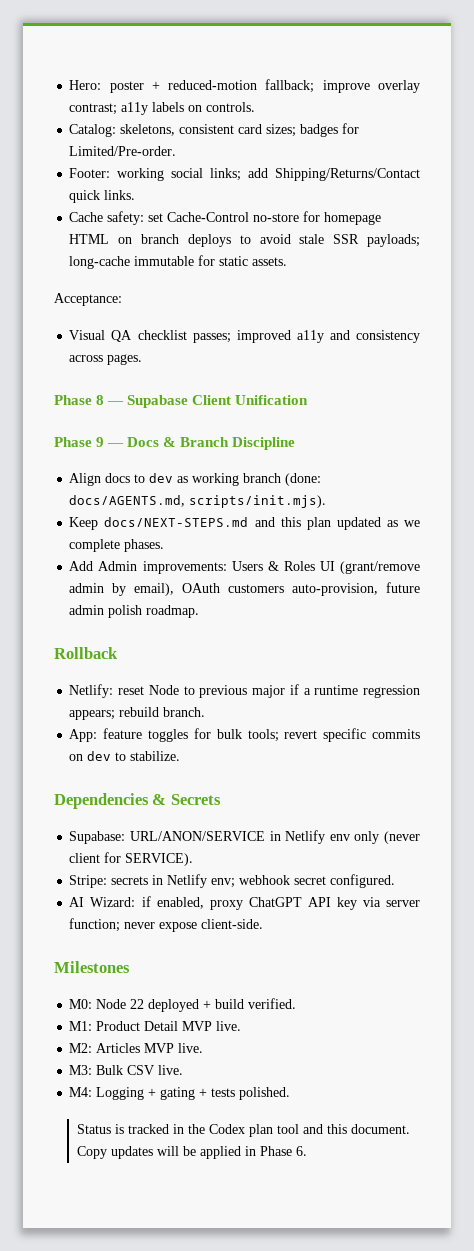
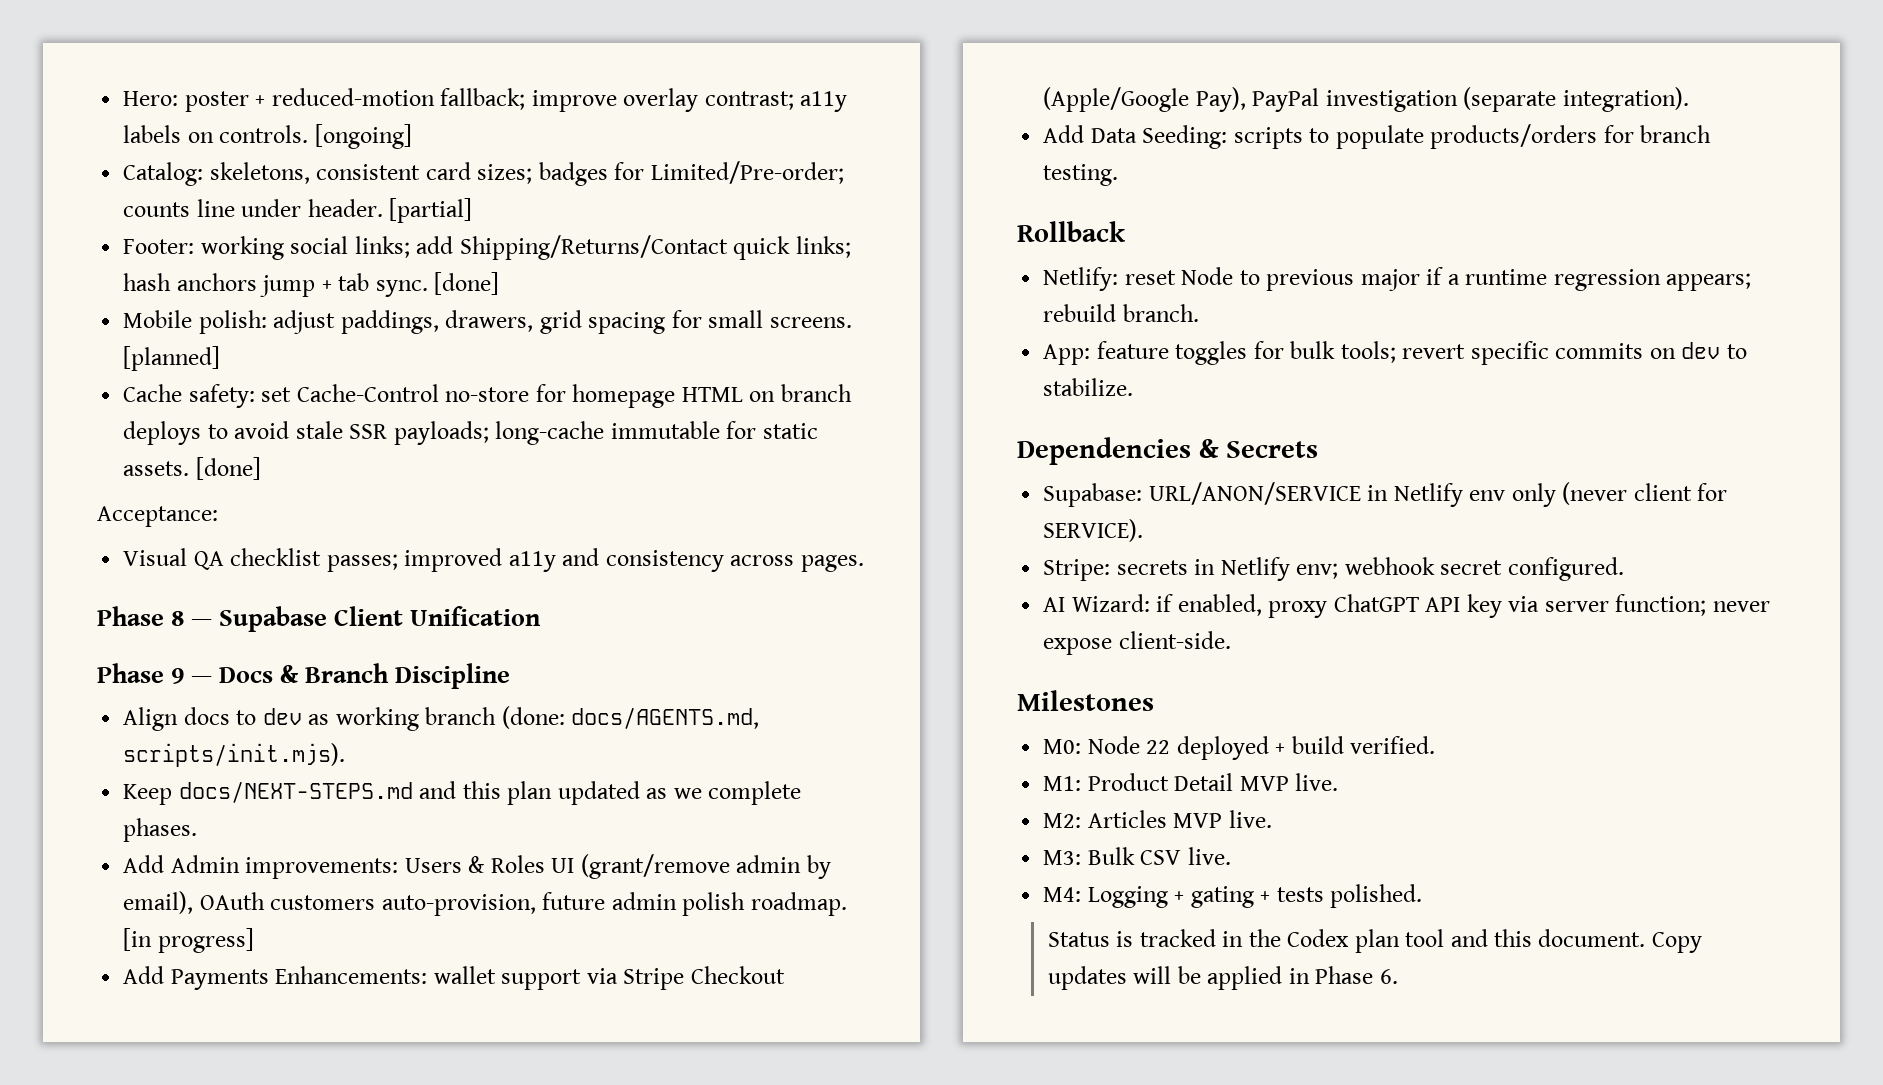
(256, 107) none -> [314,124,412,149] [ongoing]
[69,146,177,156] Limited/Pre‑order. -> [650,161,844,184] [123,198,473,223] Limited/Pre‑order; counts line under header. [partial]
[104,190,136,200] links. -> [795,236,851,258] [123,272,500,297] [123,310,852,334] [123,346,221,371] links; hash anchors jump + tab sync. [done] // Mobile polish: adjust paddings, drawers, grid spacing for small screens. [planned]
(288, 261) none -> [195,457,261,480] [done]
(200, 611) none -> [123,928,254,953] [123,966,785,990] [1043,87,1689,112] [1043,124,1712,149] [1043,164,1119,186] [in progress] // Add Payments Enhancements: wallet support via Stripe Checkout (Apple/Google Pay), PayPal investigation (separate integration). // Add Data Seeding: scripts to populate products/orders for branch testing.

